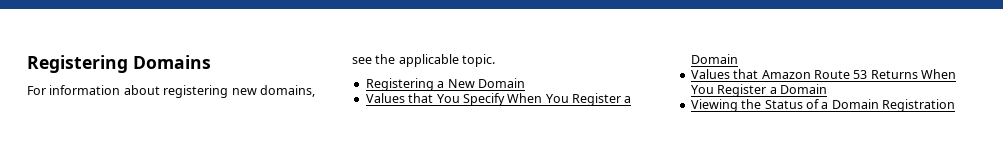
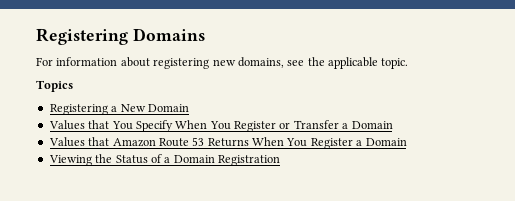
(496, 60) none -> [36,80,73,92] // Topics
(621, 99) none -> [279,120,339,129] or Transfer

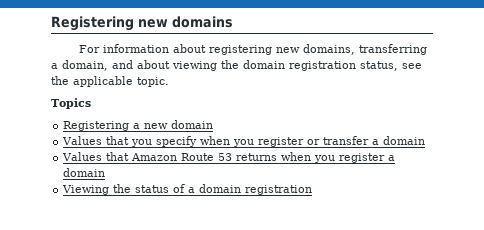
[36,28,205,45] Registering Domains -> [51,16,233,31] Registering new domains
(284, 62) none -> [359,44,428,55] [51,60,398,71] transferring a domain, and about viewing the domain registration status,
[120,104,189,112] [48,120,393,132] New Domain // Values that You Specify When You Register or Transfer a Domain -> [144,120,214,129] [62,136,426,147] new domain // Values that you specify when you register or transfer a domain
[207,137,407,149] Returns When You Register a Domain -> [236,152,396,163] [63,168,106,177] returns when you register a domain
[115,155,148,164] Status -> [135,185,170,193] status
[173,155,280,166] Domain Registration -> [199,184,313,195] domain registration

